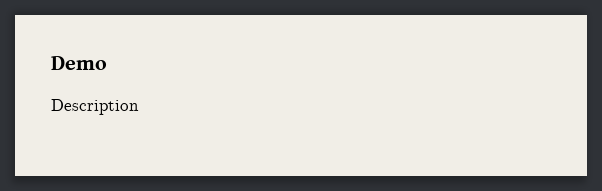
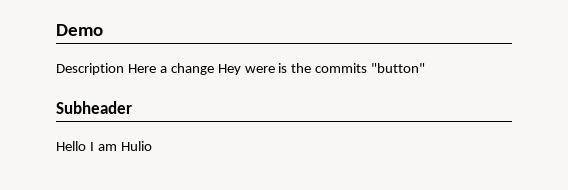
(139, 107) none -> [127,63,426,75] [56,101,132,114] [56,141,152,151] Here a change Hey were is the commits "button" // Subheader // Hello I am Hulio

